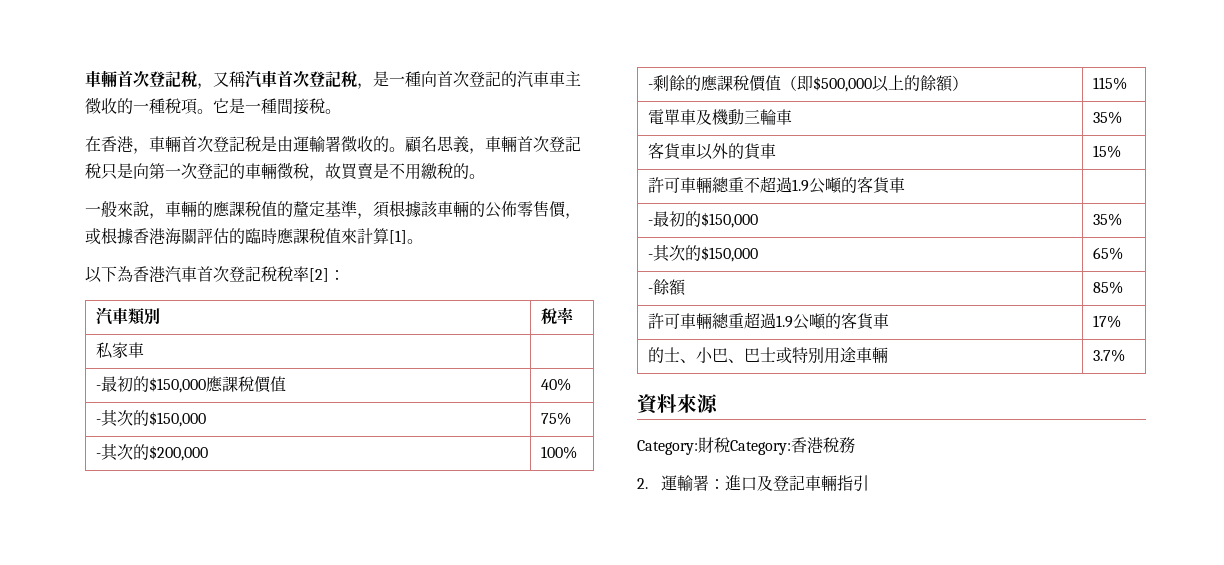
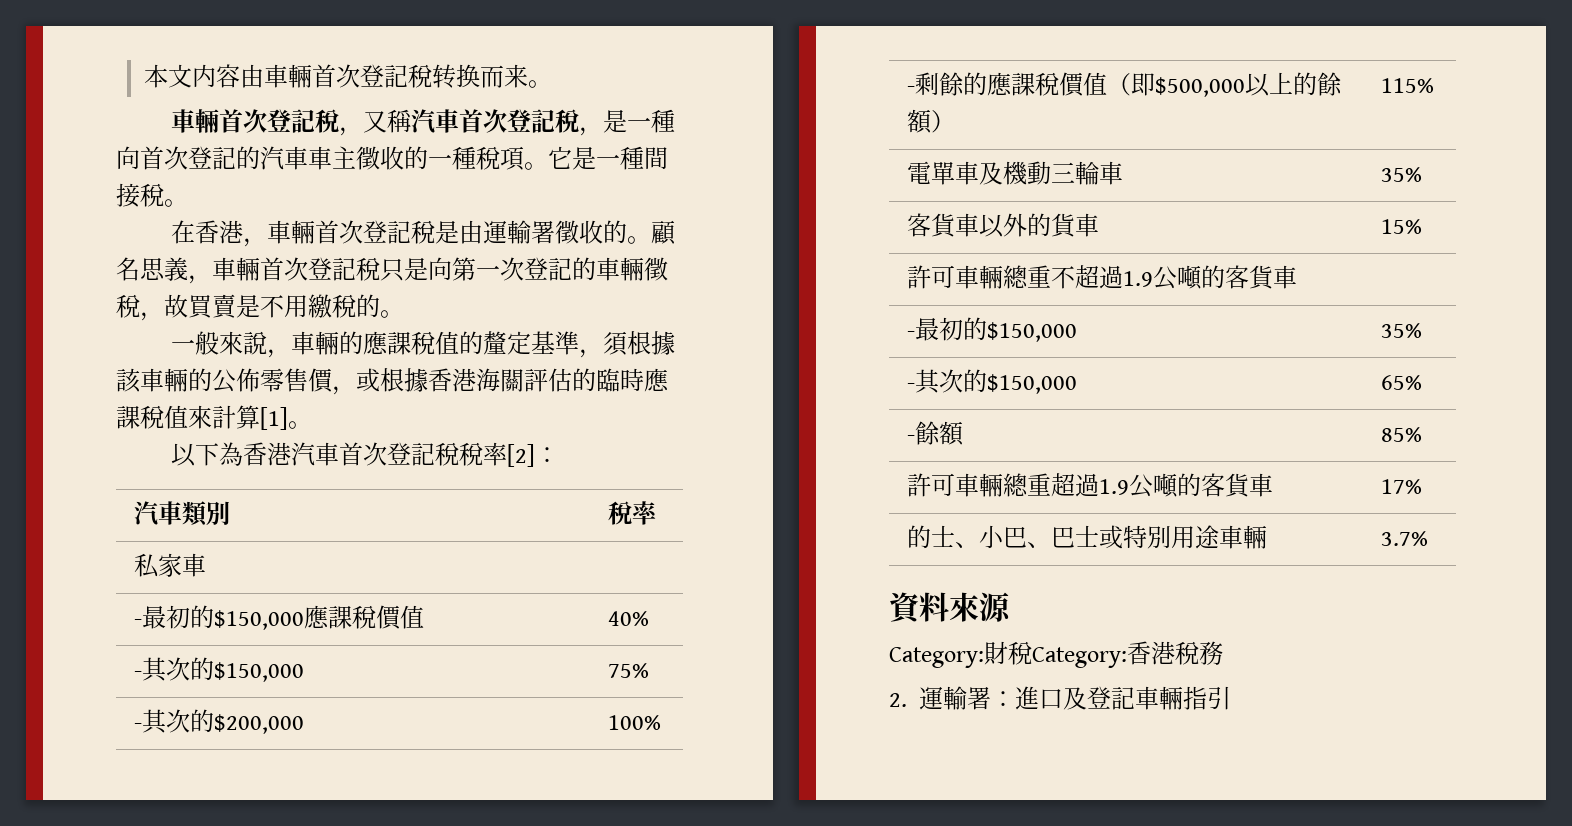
(85, 79) none -> [143,64,552,89] 本文内容由車輛首次登記稅转换而来。 //

